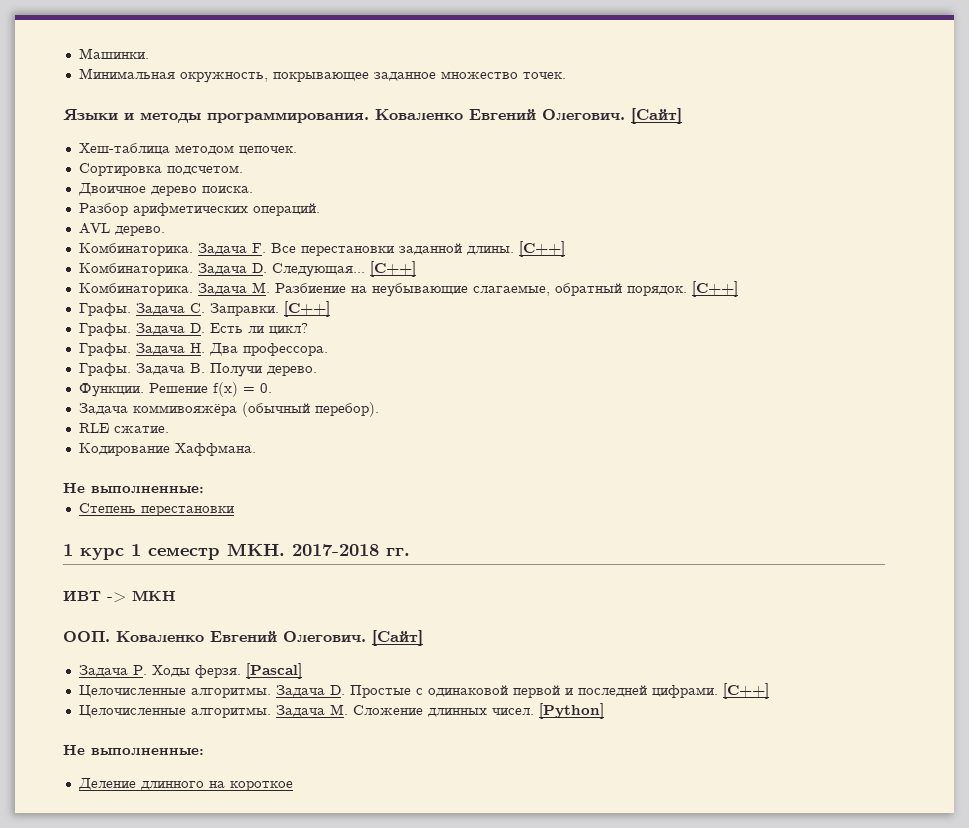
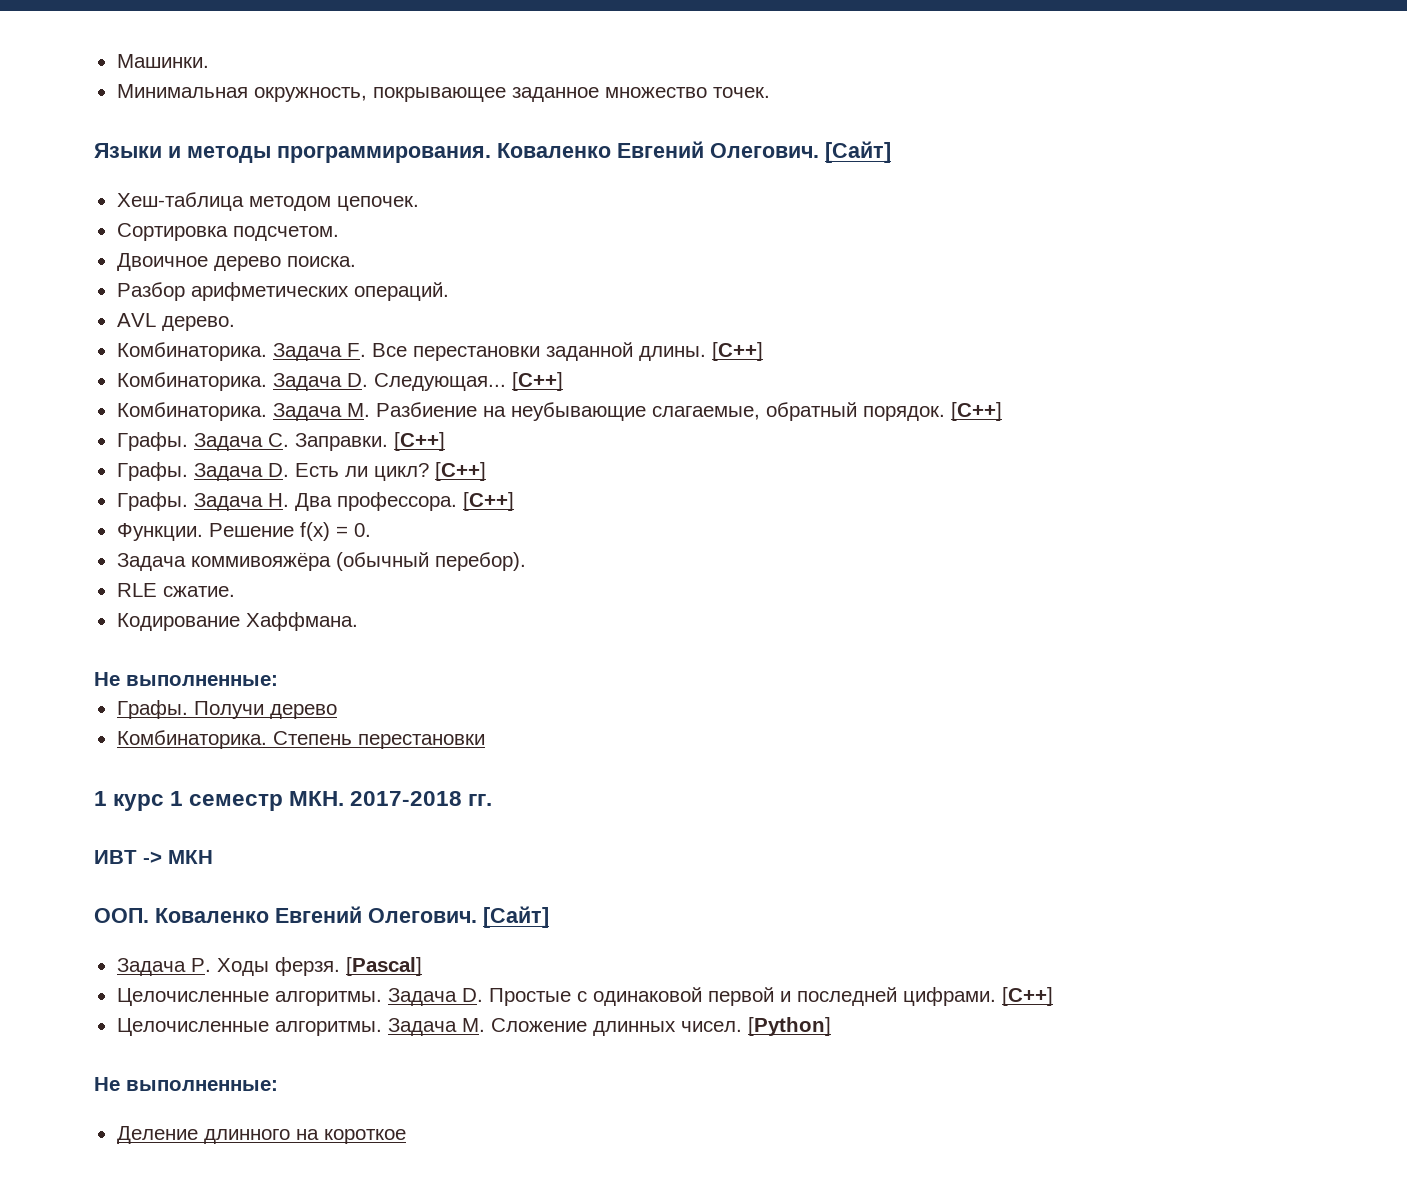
(308, 329) none -> [434,462,486,481] [C++]
[78,363,317,377] // Графы. Задача B. Получи дерево. -> [462,492,514,511] [C++]
(204, 489) none -> [116,700,337,719] [116,730,267,749] Графы. Получи дерево // Комбинаторика.

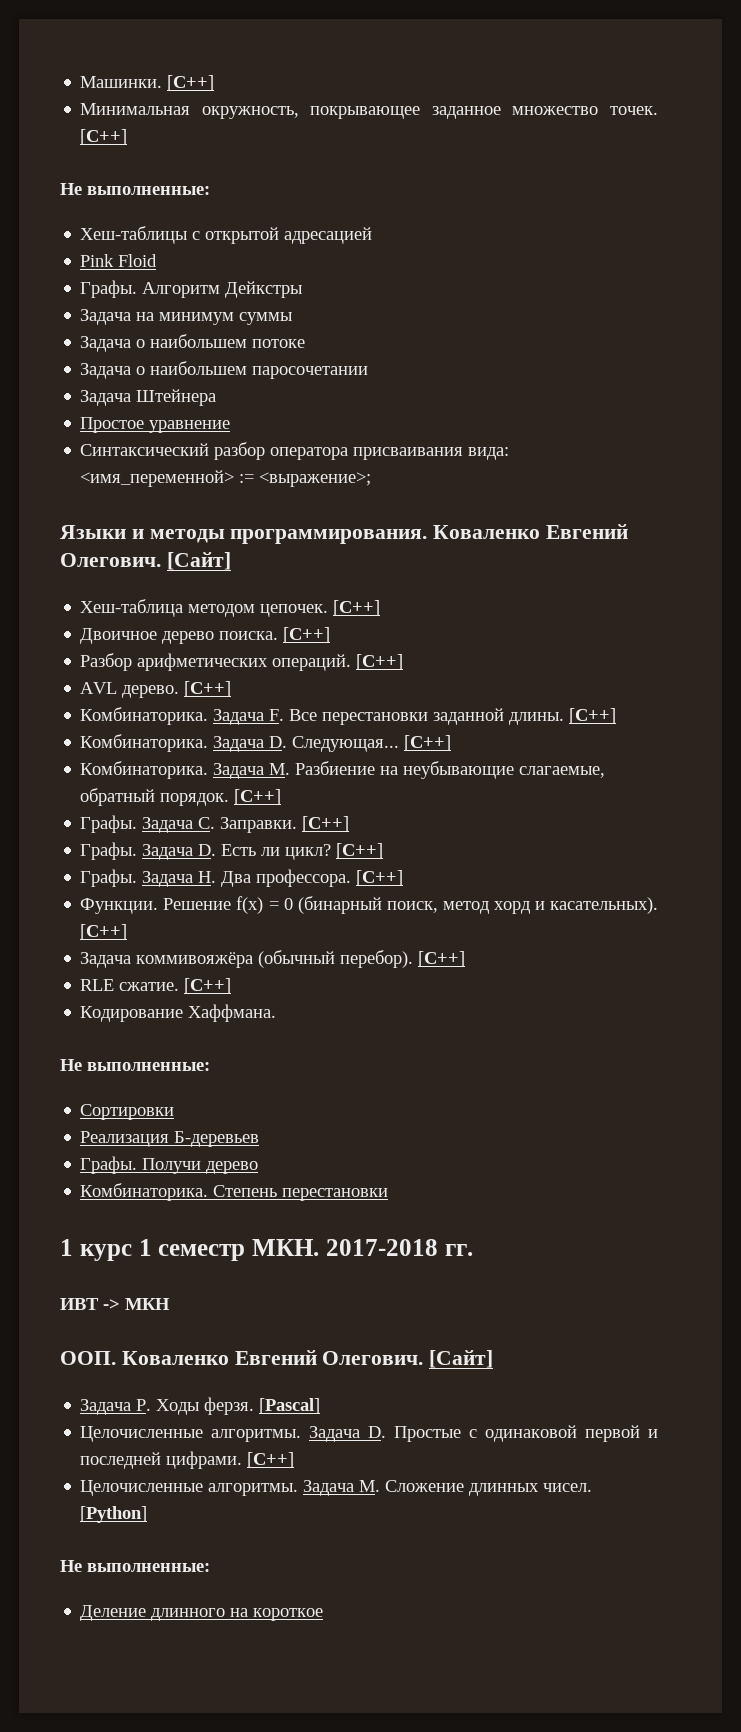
(209, 61) none -> [167,75,215,91] [C++]
(770, 92) none -> [80,129,128,145] [60,183,210,195] [80,226,373,244] [80,254,158,267] [80,280,303,298] [80,309,293,325] [80,334,306,352] [80,361,369,379] [80,389,217,406] [80,417,231,433] [80,442,510,460] [80,470,372,487] [C++] // Не выполненные: // Хеш-таблицы с открытой адресацией // Pink Floid // Графы. Алгоритм Дейкстры // Задача на минимум суммы // Задача о наибольшем потоке // Задача о наибольшем паросочетании // Задача Штейнера // Простое уравнениe // Синтаксический разбор оператора присваивания вида: <имя_переменной> := <выражение>;
[116,223,339,241] // Сортировка подсчетом. -> [333,600,381,616] [C++]
(356, 261) none -> [283,627,331,643] [C++]
(449, 291) none -> [356,654,404,670] [C++]
(235, 323) none -> [184,681,232,697] [C++]
[353,523,371,537] 0. -> [283,896,658,914] [80,924,128,940] 0 (бинарный поиск, метод хорд и касательных). [C++]
(526, 561) none -> [418,951,466,967] [C++]
(235, 591) none -> [184,978,232,994] [C++]
(278, 680) none -> [80,1104,175,1120] [80,1131,260,1147] // Сортировки // Реализация Б-деревьев

